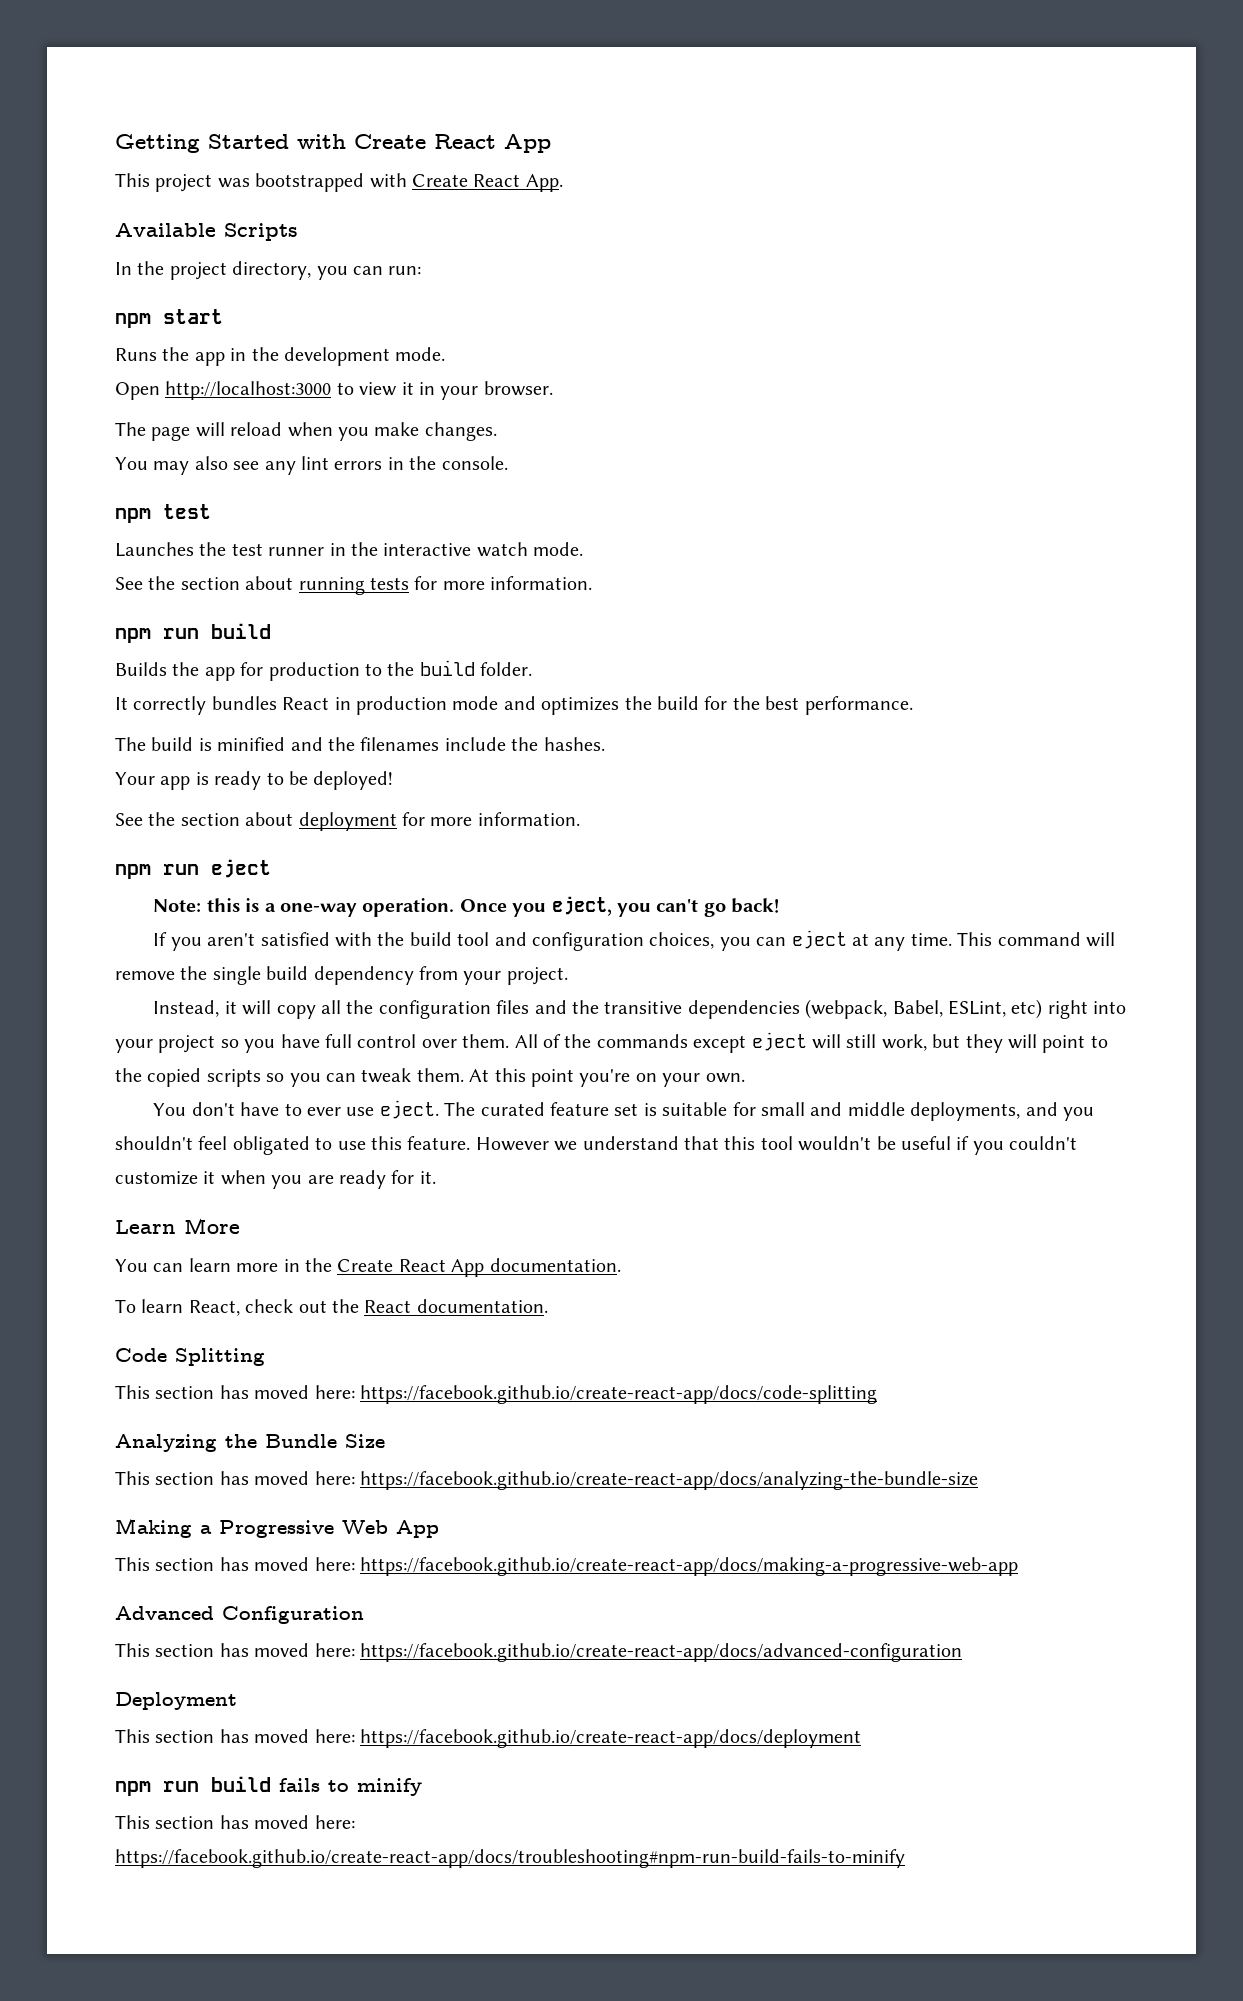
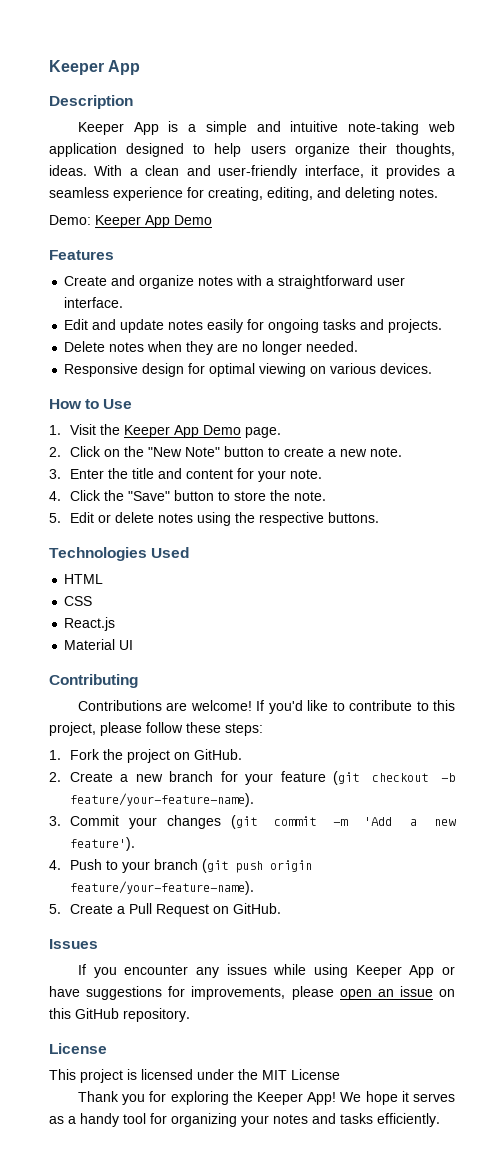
[115,134,551,153] [115,173,563,192] [115,223,298,241] [115,261,422,280] [115,309,223,328] [115,347,446,366] [115,381,553,400] [115,422,497,441] [115,456,508,475] [115,504,211,523] [115,542,584,557] [115,576,593,595] [115,623,271,643] [115,660,533,681] [115,696,913,715] [115,737,605,751] [115,771,394,790] [115,812,580,831] [115,859,271,879] [153,896,780,917] [153,930,1115,951] [115,966,568,985] [153,999,1127,1019] [115,1032,1108,1053] [115,1068,745,1087] [153,1100,1094,1121] [115,1136,1078,1155] [115,1170,436,1189] [115,1218,240,1234] [115,1258,621,1277] [115,1299,548,1316] [115,1348,265,1366] [115,1385,877,1404] [115,1434,385,1452] [115,1471,978,1490] [115,1518,439,1538] [115,1557,1018,1576] [115,1606,364,1624] [115,1643,962,1662] [115,1692,237,1710] [115,1729,861,1748] [115,1776,422,1796] [115,1815,355,1829] [115,1849,905,1868] Getting Started with Create React App // This project was bootstrapped with Create React App. // Available Scripts // In the project directory, you can run: // npm start // Runs the app in the development mode. // Open http://localhost:3000 to view it in your browser. // The page will reload when you make changes. // You may also see any lint errors in the console. // npm test // Launches the test runner in the interactive watch mode. // See the section about running tests for more information. // npm run build // Builds the app for production to the build folder. // It correctly bundles React in production mode and optimizes the build for the best performance. // The build is minified and the filenames include the hashes. // Your app is ready to be deployed! // See the section about deployment for more information. // npm run eject // Note: this is a one-way operation. Once you eject, you can't go back! // If you aren't satisfied with the build tool and configuration choices, you can eject at any time. This command will remove the single build dependency from your project. // Instead, it will copy all the configuration files and the transitive dependencies (webpack, Babel, ESLint, etc) right into your project so you have full control over them. All of the commands except eject will still work, but they will point to the copied scripts so you can tweak them. At this point you're on your own. // You don't have to ever use eject. The curated feature set is suitable for small and middle deployments, and you shouldn't feel obligated to use this feature. However we understand that this tool wouldn't be useful if you couldn't customize it when you are ready for it. // Learn More // You can learn more in the Create React App documentation. // To learn React, check out the React documentation. // Code Splitting // This section has moved here: https://facebook.github.io/create-react-app/docs/code-splitting // Analyzing the Bundle Size // This section has moved here: https://facebook.github.io/create-react-app/docs/analyzing-the-bundle-size // Making a Progressive Web App // This section has moved here: https://facebook.github.io/create-react-app/docs/making-a-progressive-web-app // Advanced Configuration // This section has moved here: https://facebook.github.io/create-react-app/docs/advanced-configuration // Deployment // This section has moved here: https://facebook.github.io/create-react-app/docs/deployment // npm run build fails to minify // This section has moved here: https://facebook.github.io/create-react-app/docs/troubleshooting#npm-run-build-fails-to-minify -> [49,60,141,75] [49,95,133,109] [77,121,455,135] [49,143,455,157] [49,165,456,179] [49,187,438,201] [49,215,212,228] [49,250,114,260] [64,275,406,289] [64,297,124,308] [64,319,443,333] [64,341,359,355] [64,363,433,377] [49,399,133,409] [49,424,281,438] [49,446,402,457] [49,468,322,482] [49,490,326,501] [49,512,379,526] [49,547,190,561] [64,574,104,584] [64,596,93,606] [64,617,116,631] [64,639,134,650] [49,674,138,688] [77,700,455,714] [49,722,263,736] [49,749,242,763] [49,771,455,785] [69,793,254,807] [49,815,456,829] [69,837,135,851] [49,859,312,873] [69,881,254,895] [49,903,281,917] [49,939,98,949] [77,964,455,978] [49,986,455,1000] [49,1008,190,1022] [49,1043,107,1054] [49,1069,340,1083] [77,1091,456,1105] [49,1113,440,1127] Keeper App // Description // Keeper App is a simple and intuitive note-taking web application designed to help users organize their thoughts, ideas. With a clean and user-friendly interface, it provides a seamless experience for creating, editing, and deleting notes. // Demo: Keeper App Demo // Features // Create and organize notes with a straightforward user interface. // Edit and update notes easily for ongoing tasks and projects. // Delete notes when they are no longer needed. // Responsive design for optimal viewing on various devices. // How to Use // 1. Visit the Keeper App Demo page. // 2. Click on the "New Note" button to create a new note. // 3. Enter the title and content for your note. // 4. Click the "Save" button to store the note. // 5. Edit or delete notes using the respective buttons. // Technologies Used // HTML // CSS // React.js // Material UI // Contributing // Contributions are welcome! If you'd like to contribute to this project, please follow these steps: // 1. Fork the project on GitHub. // 2. Create a new branch for your feature (git checkout -b feature/your-feature-name). // 3. Commit your changes (git commit -m 'Add a new feature'). // 4. Push to your branch (git push origin feature/your-feature-name). // 5. Create a Pull Request on GitHub. // Issues // If you encounter any issues while using Keeper App or have suggestions for improvements, please open an issue on this GitHub repository. // License // This project is licensed under the MIT License // Thank you for exploring the Keeper App! We hope it serves as a handy tool for organizing your notes and tasks efficiently.

